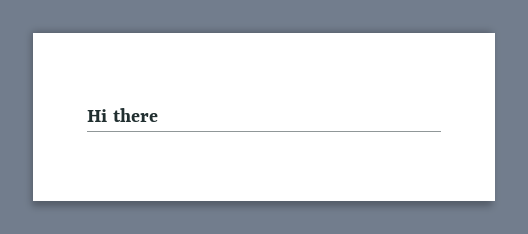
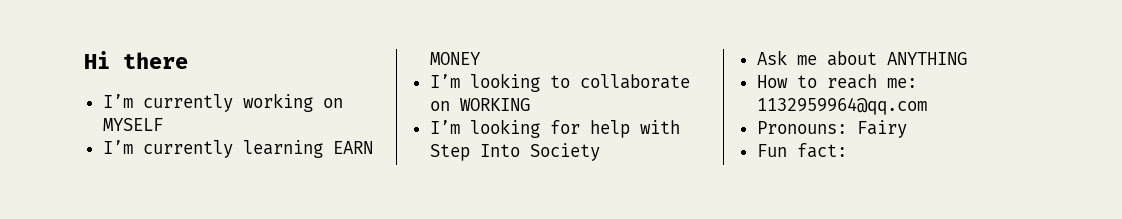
(158, 115) none -> [102,93,343,112] [102,118,163,131] [102,140,373,158] [429,52,481,65] [429,73,690,92] [429,98,530,111] [429,119,680,138] [429,143,600,161] [756,50,967,66] [756,74,917,89] [756,97,927,115] [756,120,907,138] [756,143,847,158] // I’m currently working on MYSELF // I’m currently learning EARN MONEY // I’m looking to collaborate on WORKING // I’m looking for help with Step Into Society // Ask me about ANYTHING // How to reach me: 1132959964@qq.com // Pronouns: Fairy // Fun fact:

